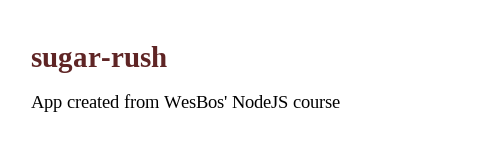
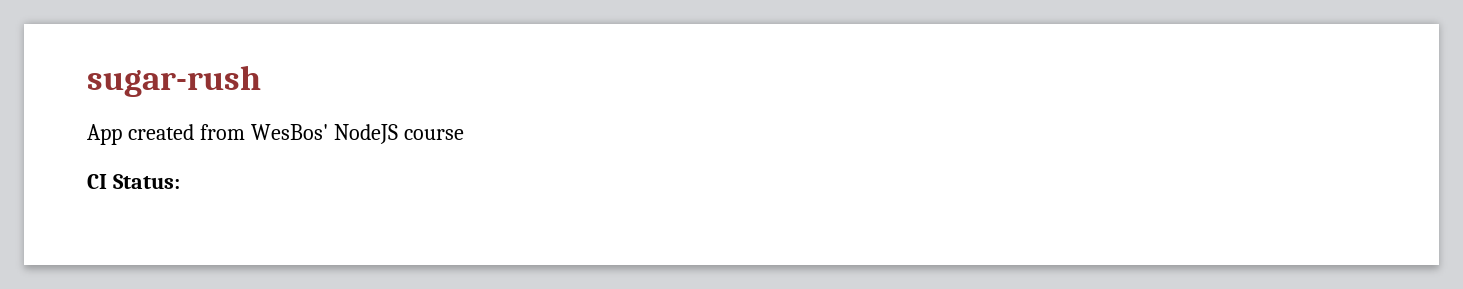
(340, 103) none -> [87,174,180,189] // CI Status:

